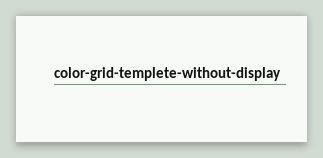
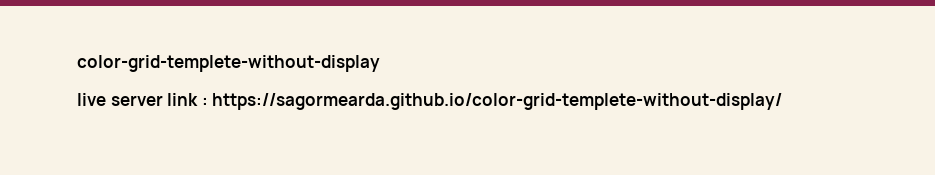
(281, 74) none -> [77,93,783,110] // live server link : https://sagormearda.github.io/color-grid-templete-without-display/

